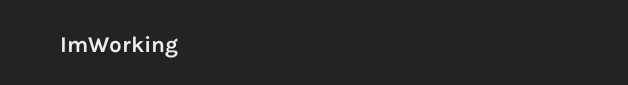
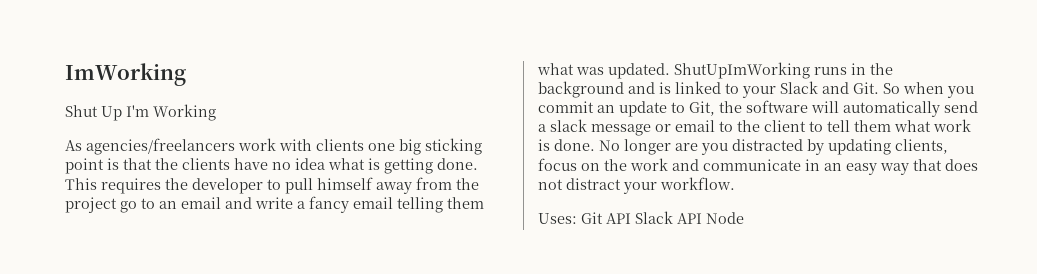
(178, 47) none -> [65,104,216,121] [65,138,482,155] [65,158,478,174] [65,177,479,194] [65,196,484,213] [537,62,893,79] [538,81,974,98] [538,100,978,117] [538,119,971,136] [538,139,948,155] [538,158,978,175] [538,177,735,194] [538,211,744,224] // Shut Up I'm Working // As agencies/freelancers work with clients one big sticking point is that the clients have no idea what is getting done. This requires the developer to pull himself away from the project go to an email and write a fancy email telling them what was updated. ShutUpImWorking runs in the background and is linked to your Slack and Git. So when you commit an update to Git, the software will automatically send a slack message or email to the client to tell them what work is done. No longer are you distracted by updating clients, focus on the work and communicate in an easy way that does not distract your workflow. // Uses: Git API Slack API Node

